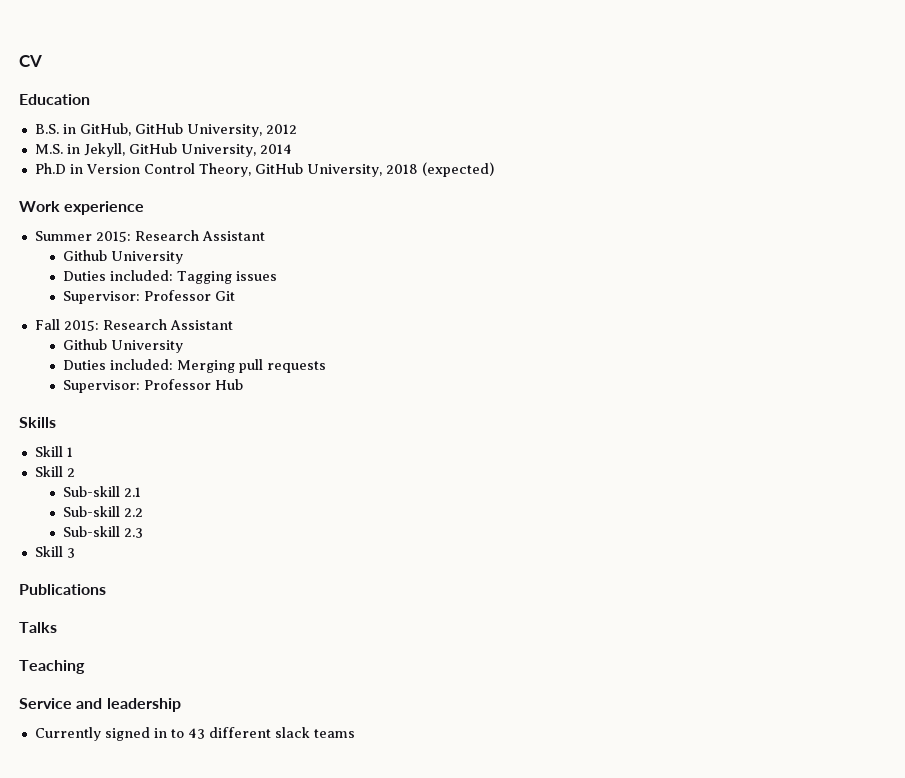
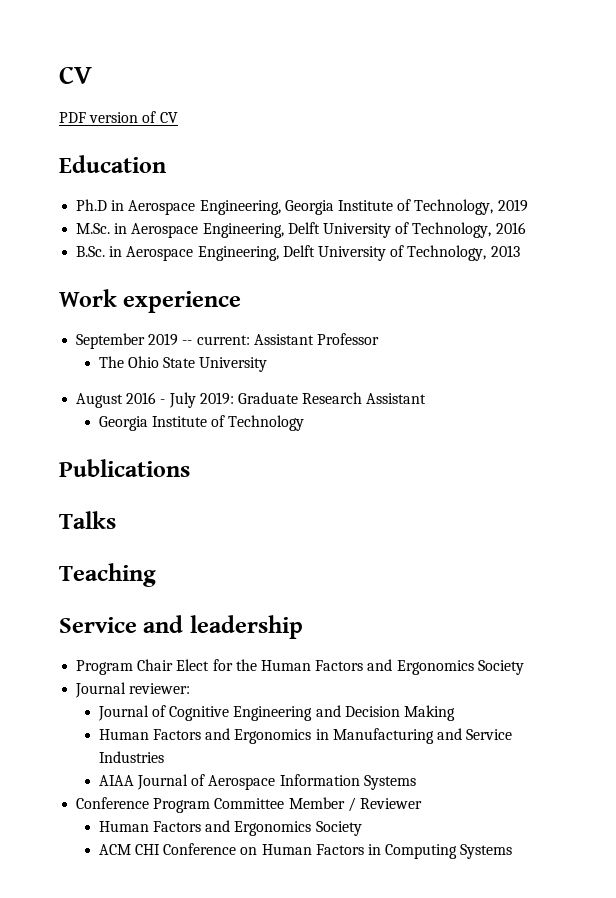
[19,55,42,67] [19,94,90,105] [34,123,297,137] [34,143,292,157] [34,162,494,177] [19,201,145,215] [34,230,265,242] [63,250,184,264] [63,270,278,284] [63,290,236,304] [34,319,233,331] [63,339,184,353] [63,359,327,373] [63,379,244,393] [19,417,56,428] [34,446,73,457] [34,466,75,477] [63,486,142,497] [63,506,144,517] [63,526,144,538] [34,546,75,558] CV // Education // B.S. in GitHub, GitHub University, 2012 // M.S. in Jekyll, GitHub University, 2014 // Ph.D in Version Control Theory, GitHub University, 2018 (expected) // Work experience // Summer 2015: Research Assistant // Github University // Duties included: Tagging issues // Supervisor: Professor Git // Fall 2015: Research Assistant // Github University // Duties included: Merging pull requests // Supervisor: Professor Hub // Skills // Skill 1 // Skill 2 // Sub-skill 2.1 // Sub-skill 2.2 // Sub-skill 2.3 // Skill 3 -> [59,66,92,84] [59,111,178,123] [59,155,166,173] [76,199,528,215] [76,222,526,238] [76,245,520,261] [59,289,242,313] [76,333,379,349] [98,356,268,372] [76,392,427,408] [98,415,305,431] CV // PDF version of CV // Education // Ph.D in Aerospace Engineering, Georgia Institute of Technology, 2019 // M.Sc. in Aerospace Engineering, Delft University of Technology, 2016 // B.Sc. in Aerospace Engineering, Delft University of Technology, 2013 // Work experience // September 2019 -- current: Assistant Professor // The Ohio State University // August 2016 - July 2019: Graduate Research Assistant // Georgia Institute of Technology
[34,727,355,741] Currently signed in to 43 different slack teams -> [76,659,524,675] [75,682,191,698] [97,705,455,721] [98,728,513,744] [98,751,164,763] [98,774,416,790] [76,797,422,813] [98,820,362,836] [98,843,513,859] Program Chair Elect for the Human Factors and Ergonomics Society // Journal reviewer: // Journal of Cognitive Engineering and Decision Making // Human Factors and Ergonomics in Manufacturing and Service Industries // AIAA Journal of Aerospace Information Systems // Conference Program Committee Member / Reviewer // Human Factors and Ergonomics Society // ACM CHI Conference on Human Factors in Computing Systems

